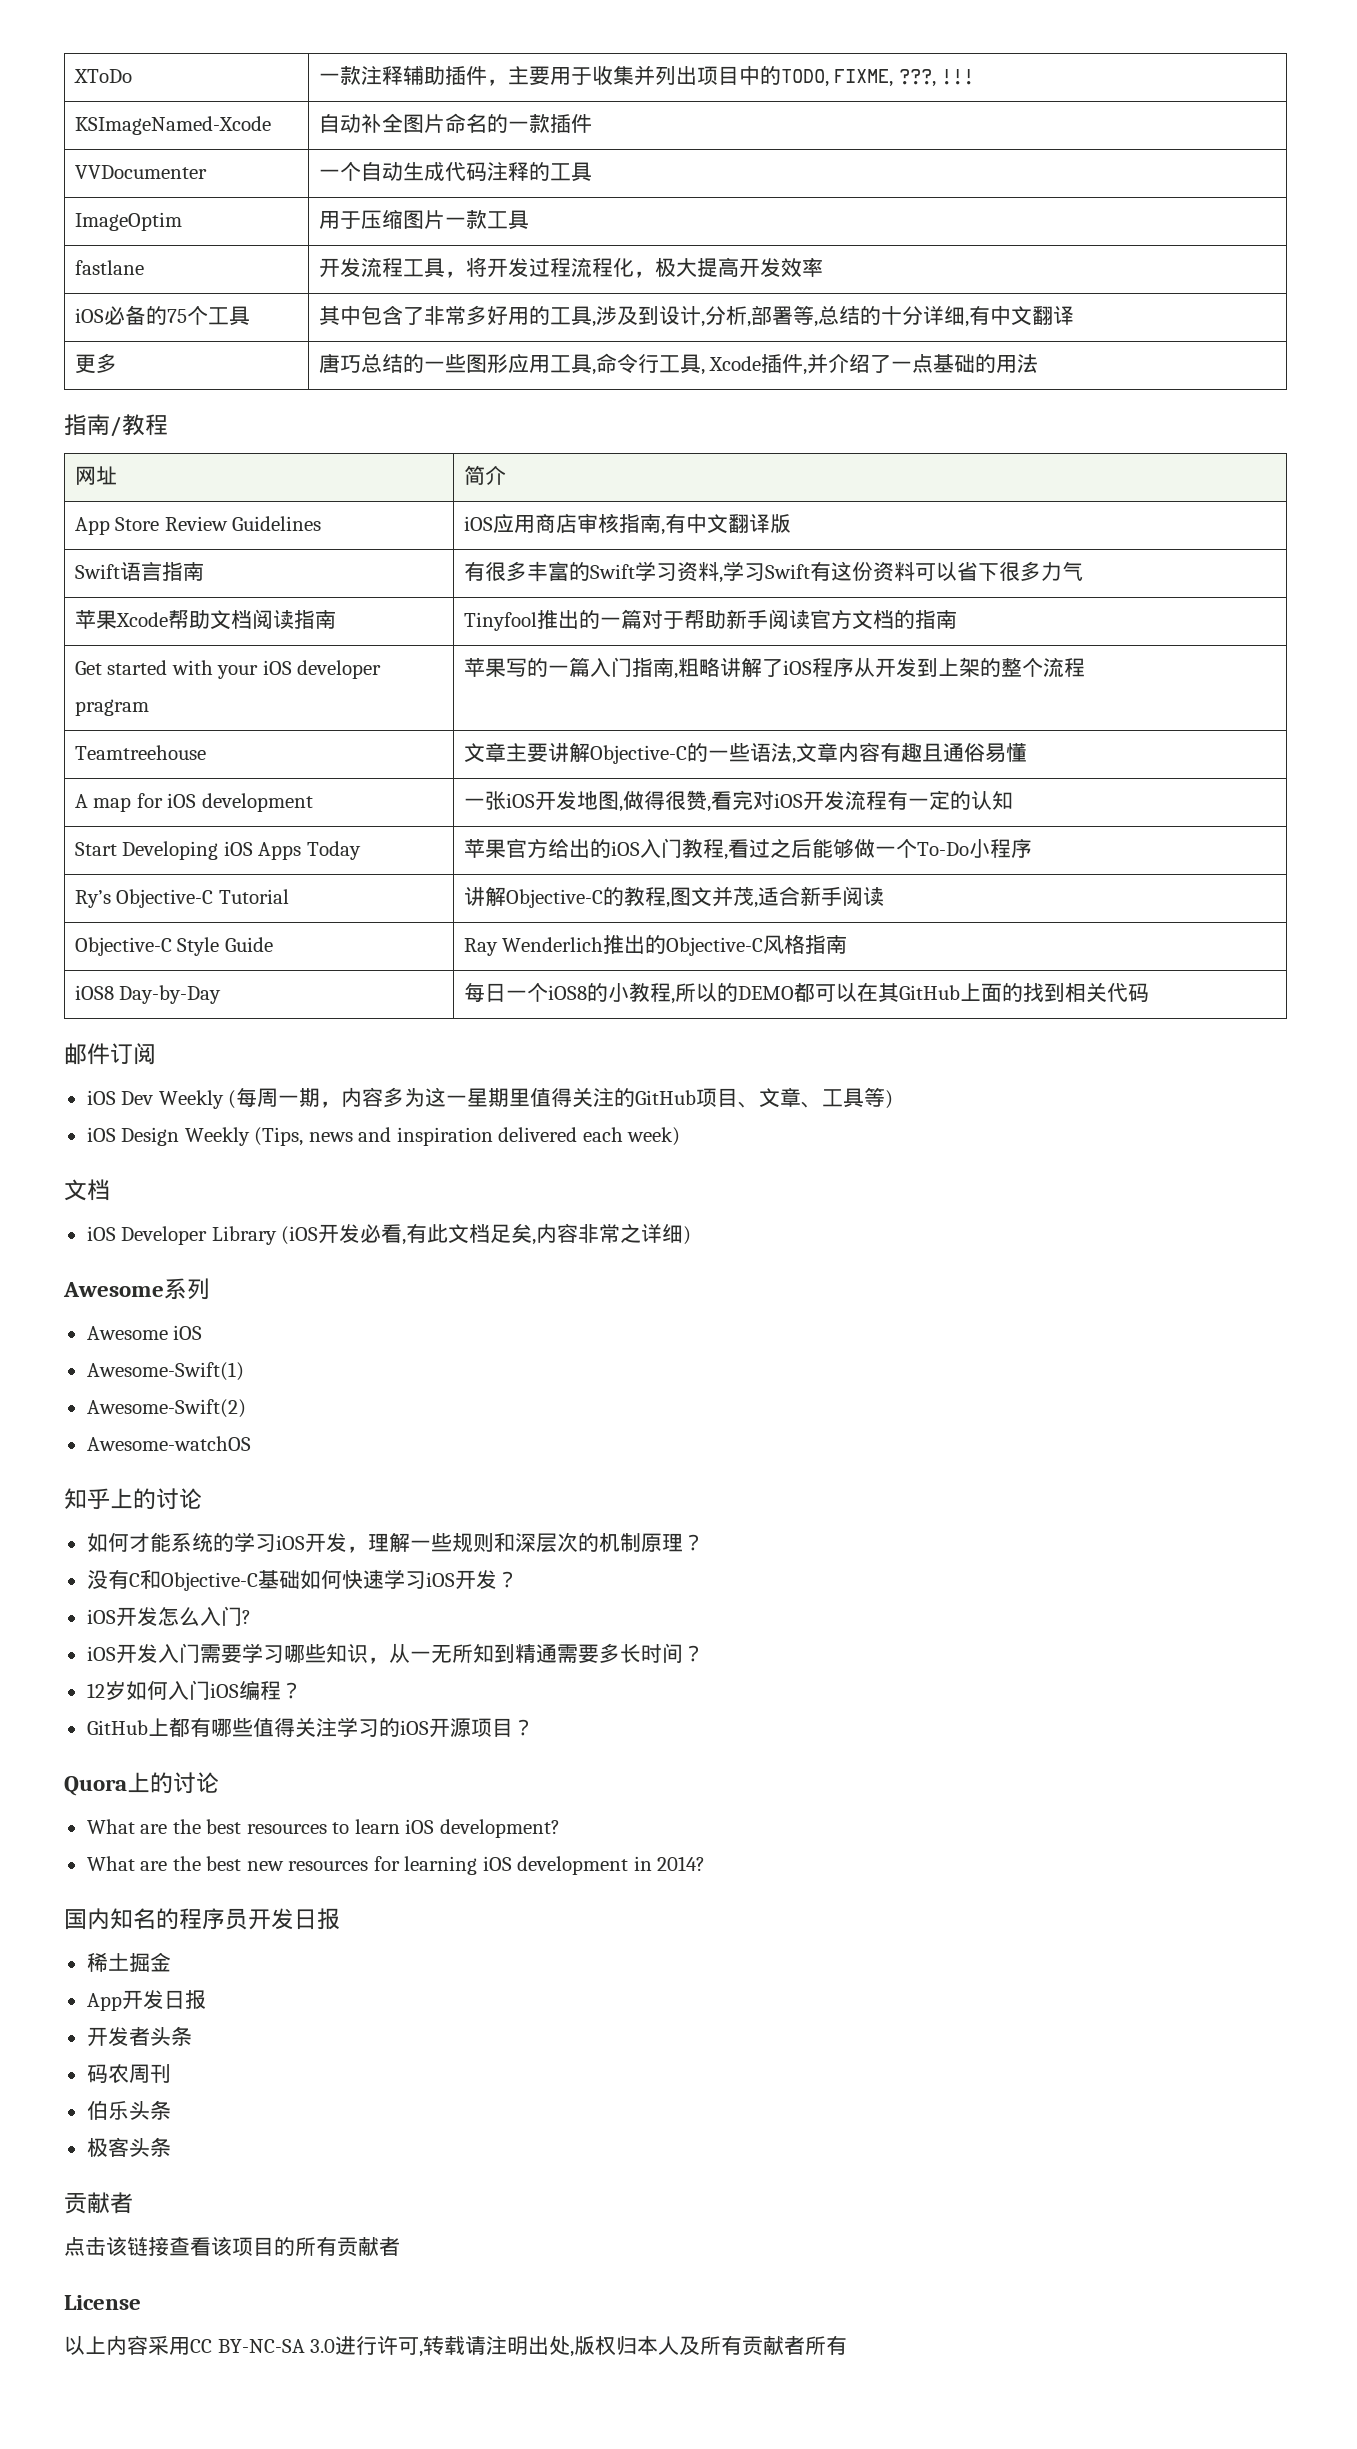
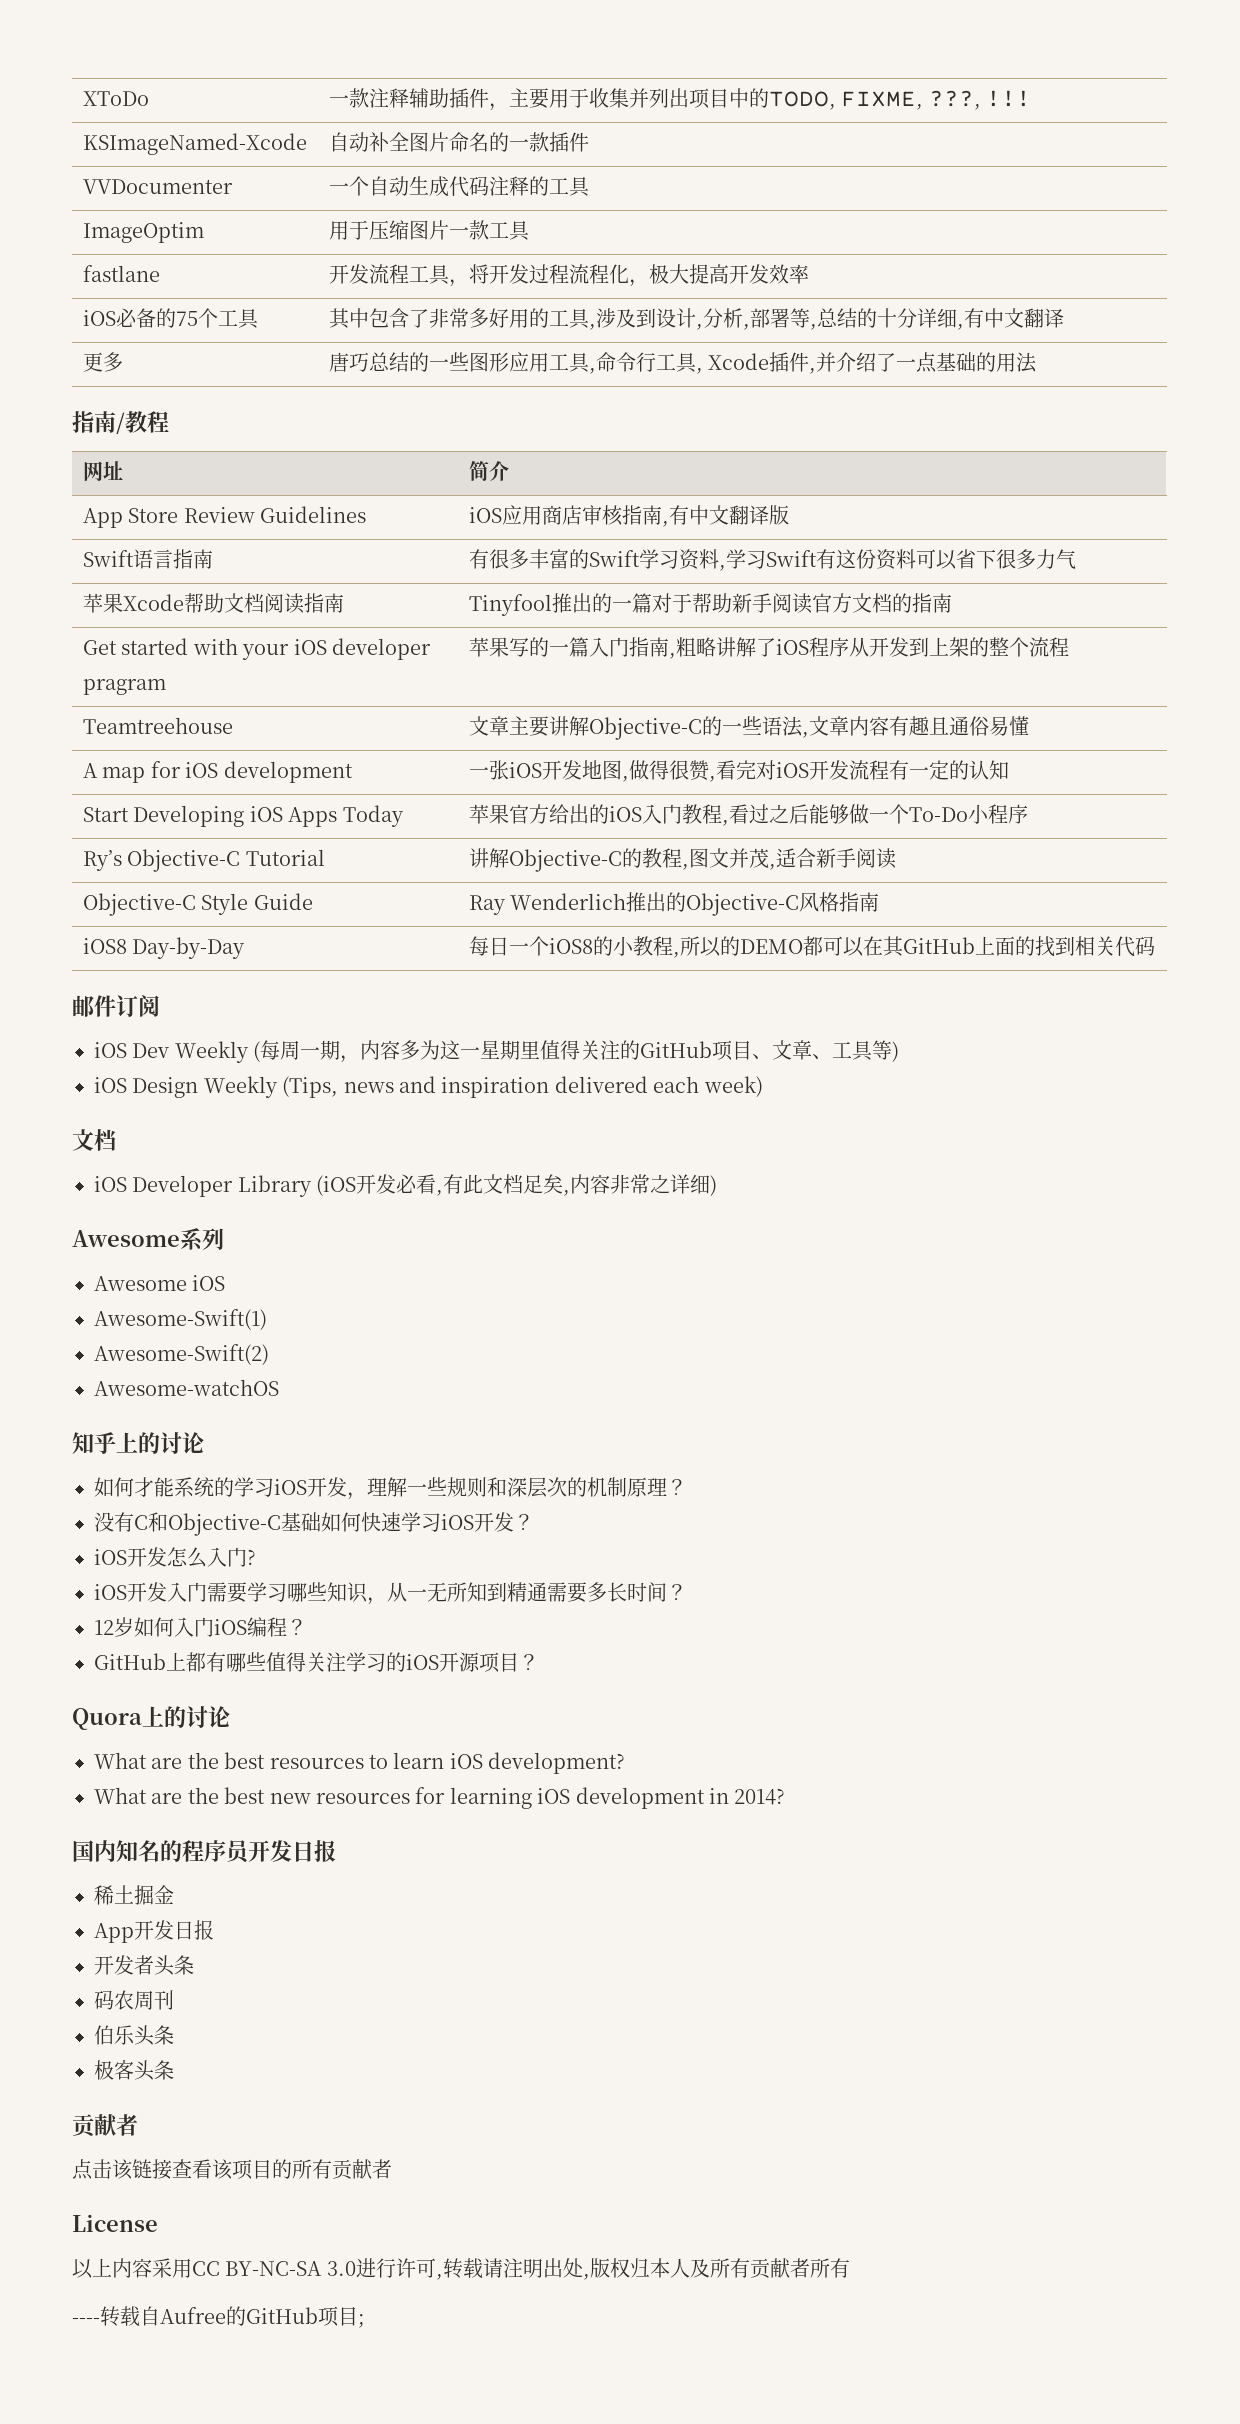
(848, 2345) none -> [72,2306,365,2328] // ----转载自Aufree的GitHub项目;

